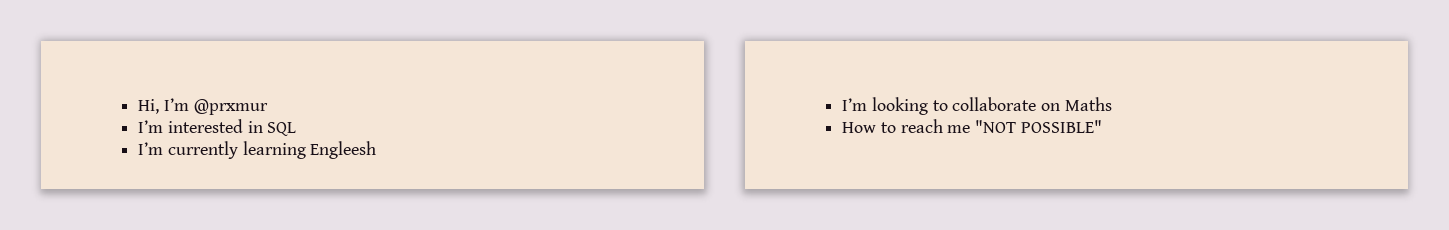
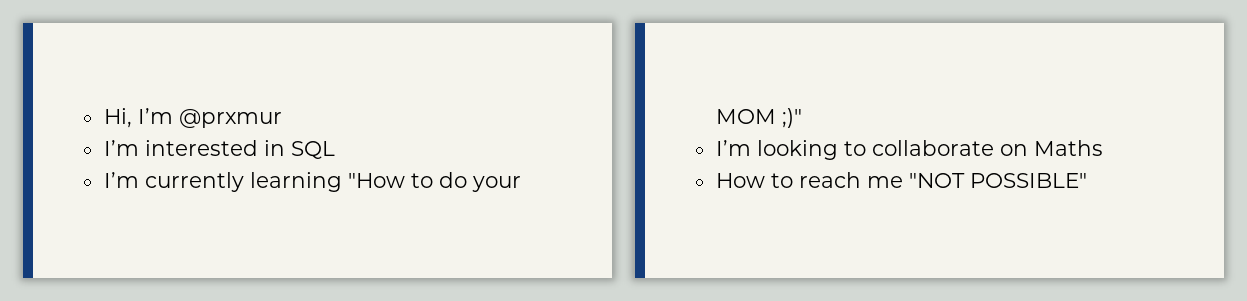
[310,141,377,159] Engleesh -> [347,172,521,192] [715,108,802,128] "How to do your MOM ;)"

